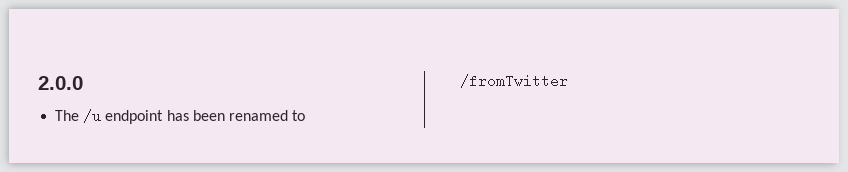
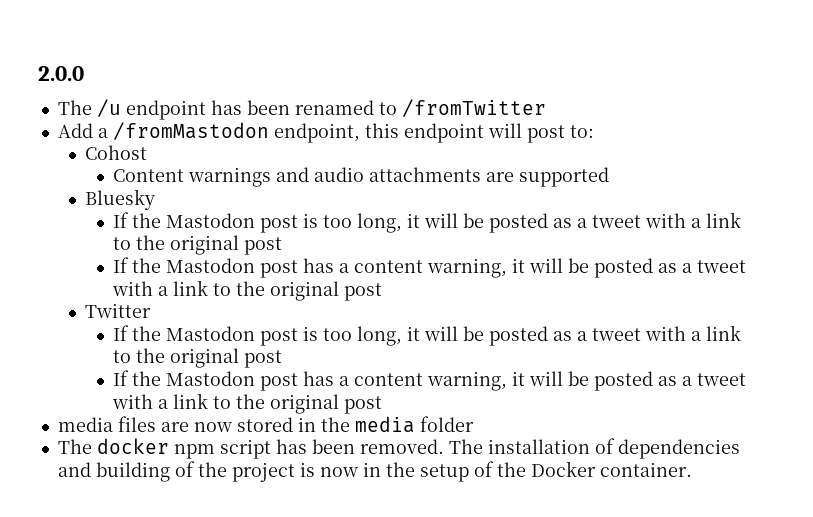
(569, 81) none -> [57,122,594,143] [85,145,148,160] [112,167,609,187] [85,189,156,210] [112,212,741,233] [112,235,282,255] [112,257,746,278] [111,280,382,301] [85,303,152,318] [112,325,741,346] [112,348,282,368] [112,370,746,391] [111,393,382,414] [57,416,474,433] [57,438,740,459] [57,461,692,482] // Add a /fromMastodon endpoint, this endpoint will post to: // Cohost // Content warnings and audio attachments are supported // Bluesky // If the Mastodon post is too long, it will be posted as a tweet with a link to the original post // If the Mastodon post has a content warning, it will be posted as a tweet with a link to the original post // Twitter // If the Mastodon post is too long, it will be posted as a tweet with a link to the original post // If the Mastodon post has a content warning, it will be posted as a tweet with a link to the original post // media files are now stored in the media folder // The docker npm script has been removed. The installation of dependencies and building of the project is now in the setup of the Docker container.

